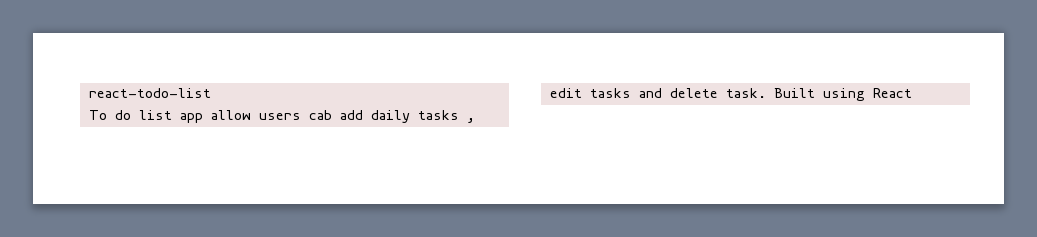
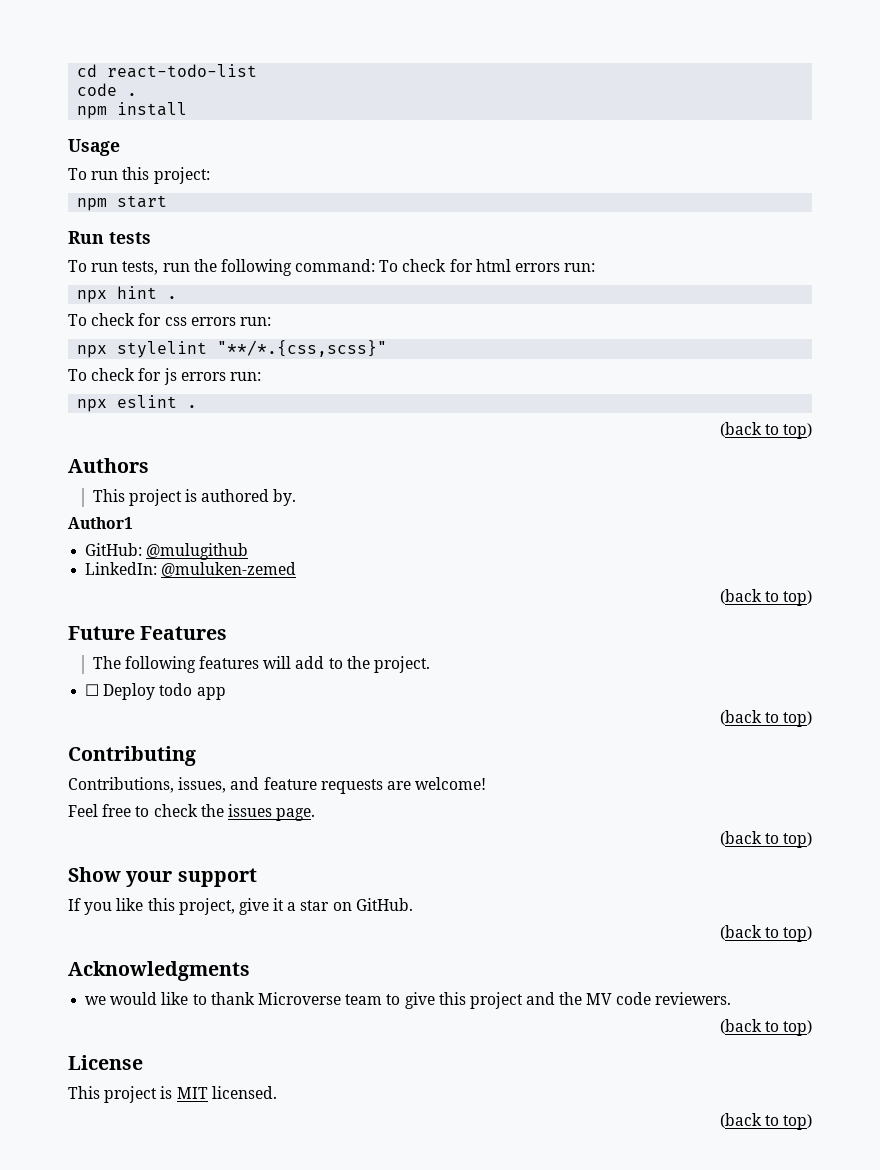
(89, 93) none -> [77,64,98,77] cd
[89,110,476,123] [550,88,913,101] To do list app allow users cab add daily tasks , edit tasks and delete task. Built using React -> [77,83,138,96] [77,102,188,119] [68,139,120,156] [68,167,210,184] [77,195,168,211] [68,231,151,244] [68,259,596,276] [77,286,178,303] [68,313,271,326] [77,340,388,358] [68,368,261,385] [77,395,198,412] [719,422,812,439] [68,458,149,473] [92,489,297,506] [68,517,133,529] [85,543,249,560] [85,562,297,577] [719,589,812,606] [68,626,228,640] [92,656,430,673] [85,683,226,700] [719,710,812,727] [68,746,196,766] [68,777,487,794] [68,804,316,821] [719,831,812,848] [68,867,257,887] [68,898,413,915] [719,925,812,942] [68,961,250,981] [85,992,731,1009] [719,1019,812,1036] [68,1055,143,1070] [68,1086,277,1103] [719,1113,812,1130] code . // npm install // Usage // To run this project: // npm start // Run tests // To run tests, run the following command: To check for html errors run: // npx hint . // To check for css errors run: // npx stylelint "**/*.{css,scss}" // To check for js errors run: // npx eslint . // (back to top) // Authors // This project is authored by. // Author1 // GitHub: @mulugithub // LinkedIn: @muluken-zemed // (back to top) // Future Features // The following features will add to the project. // ☐ Deploy todo app // (back to top) // Contributing // Contributions, issues, and feature requests are welcome! // Feel free to check the issues page. // (back to top) // Show your support // If you like this project, give it a star on GitHub. // (back to top) // Acknowledgments // we would like to thank Microverse team to give this project and the MV code reviewers. // (back to top) // License // This project is MIT licensed. // (back to top)

